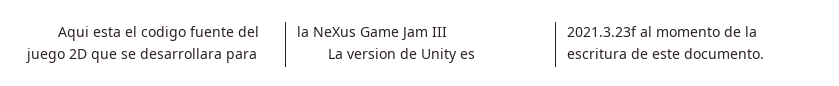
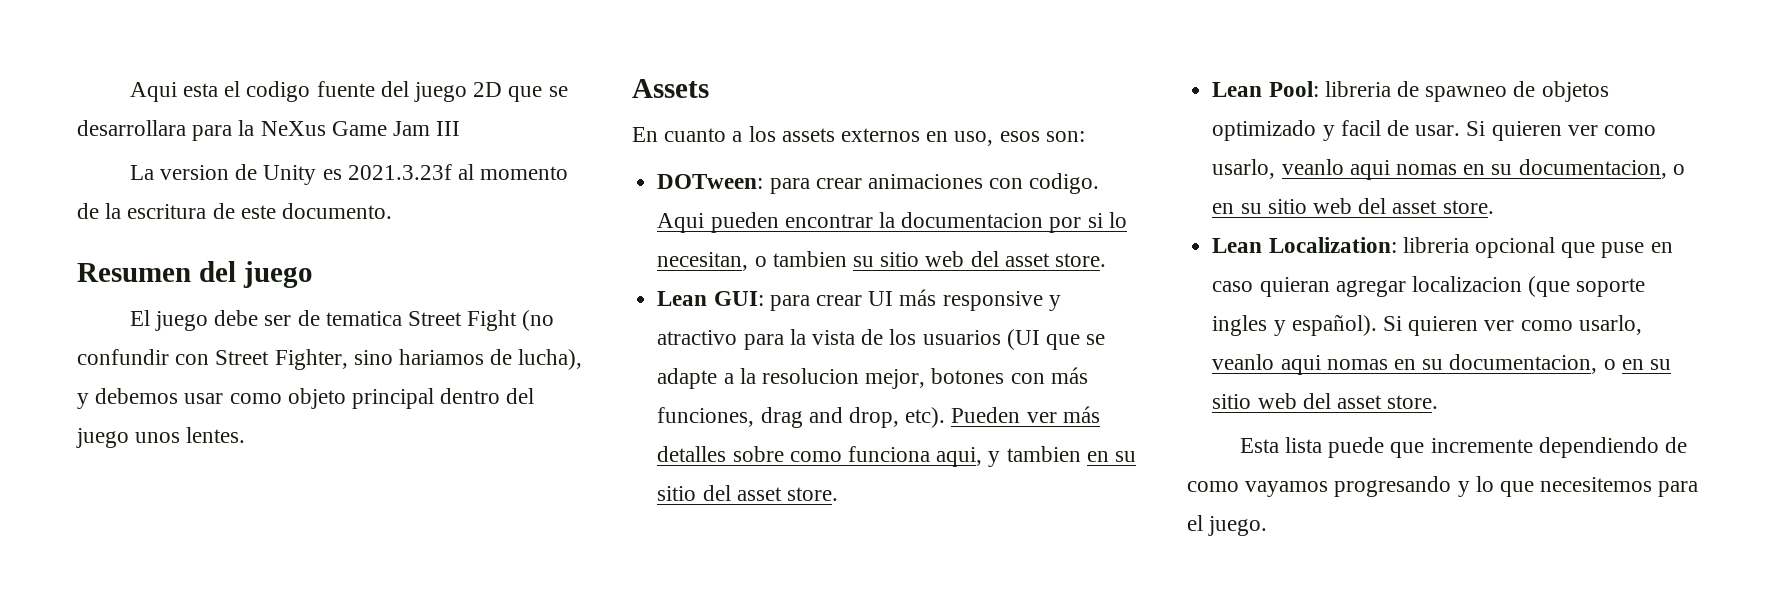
(764, 53) none -> [77,261,313,288] [129,310,555,331] [77,349,583,370] [77,388,535,409] [76,427,246,448] [632,79,709,98] [632,126,1085,146] [657,173,1100,194] [657,212,1127,233] [657,251,1106,271] [657,289,1061,311] [657,329,1106,350] [657,367,1088,389] [657,406,1100,428] [657,446,1136,467] [657,485,838,501] [1212,81,1609,102] [1212,120,1656,141] [1212,159,1685,180] [1212,198,1494,214] [1212,237,1673,258] [1212,276,1646,297] [1212,314,1642,336] [1212,354,1671,375] [1212,393,1439,409] [1239,437,1688,458] [1187,476,1699,497] [1187,515,1268,536] // Resumen del juego // El juego debe ser de tematica Street Fight (no confundir con Street Fighter, sino hariamos de lucha), y debemos usar como objeto principal dentro del juego unos lentes. // Assets // En cuanto a los assets externos en uso, esos son: // DOTween: para crear animaciones con codigo. Aqui pueden encontrar la documentacion por si lo necesitan, o tambien su sitio web del asset store. // Lean GUI: para crear UI más responsive y atractivo para la vista de los usuarios (UI que se adapte a la resolucion mejor, botones con más funciones, drag and drop, etc). Pueden ver más detalles sobre como funciona aqui, y tambien en su sitio del asset store. // Lean Pool: libreria de spawneo de objetos optimizado y facil de usar. Si quieren ver como usarlo, veanlo aqui nomas en su documentacion, o en su sitio web del asset store. // Lean Localization: libreria opcional que puse en caso quieran agregar localizacion (que soporte ingles y español). Si quieren ver como usarlo, veanlo aqui nomas en su documentacion, o en su sitio web del asset store. // Esta lista puede que incremente dependiendo de como vayamos progresando y lo que necesitemos para el juego.

